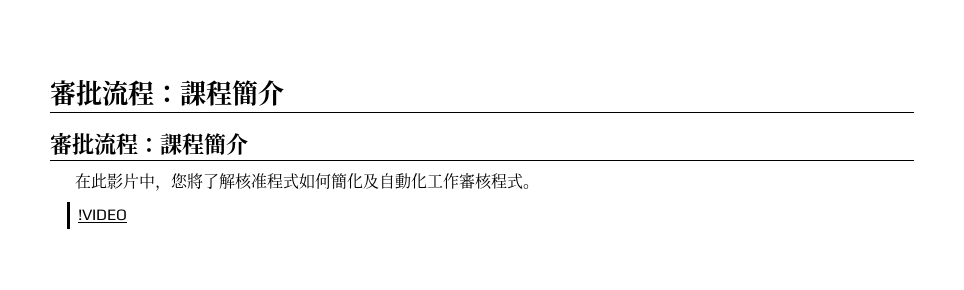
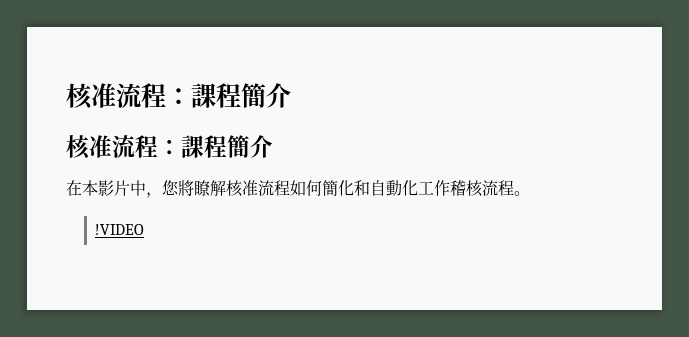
[50,79,284,106] [50,132,94,155] 審批流程：課程簡介 // 審批 -> [66,83,291,110] [66,135,112,160] 核准流程：課程簡介 // 核准
[91,173,108,189] 此 -> [82,180,98,196] 本
[203,173,300,190] 了解核准程式 -> [194,180,290,197] 瞭解核准流程
[363,173,380,189] 及 -> [354,180,370,196] 和
[459,172,524,190] 審核程式 -> [450,180,514,197] 稽核流程

